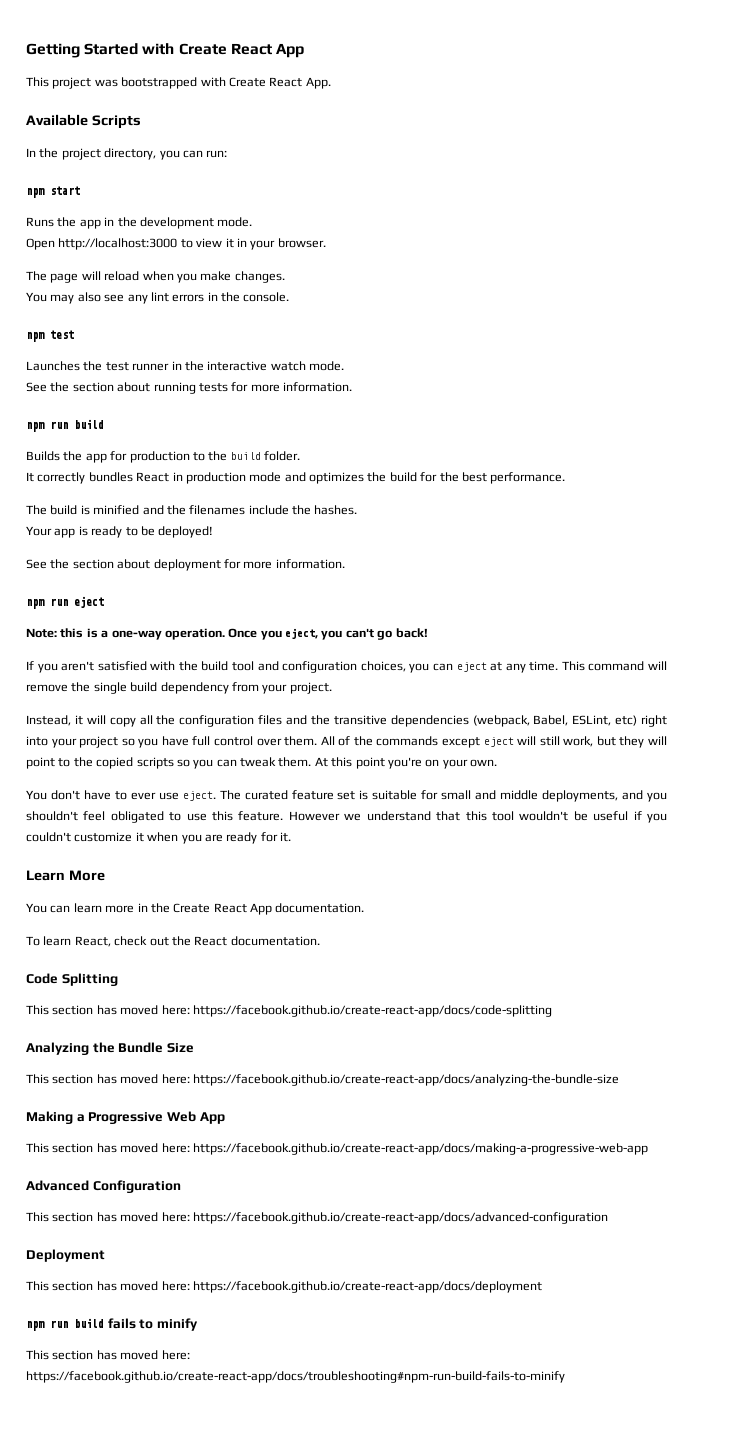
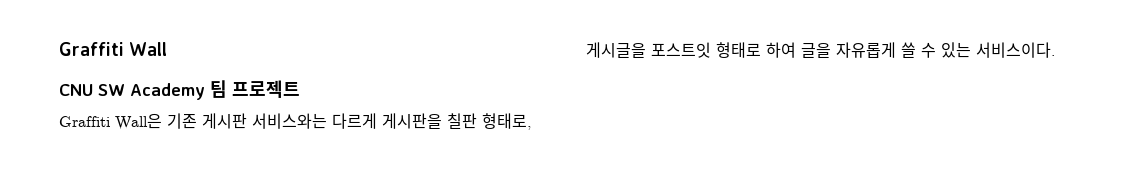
[26,43,304,58] [26,77,331,89] [26,114,141,129] [26,148,228,160] [26,186,80,198] [26,217,253,229] [26,238,326,250] [26,271,285,283] [26,292,290,304] [26,330,74,342] [26,361,344,371] [26,382,352,394] [26,419,104,432] [26,451,300,463] [26,472,566,484] [26,505,358,515] [26,526,214,538] [26,559,345,571] [26,596,104,609] [26,628,428,640] [26,661,667,673] [26,682,332,694] [26,715,667,727] [26,736,667,748] [26,757,497,769] [26,790,668,802] [26,811,667,823] [26,832,291,844] [26,870,105,881] [26,903,365,915] [26,936,320,947] [26,973,118,986] [26,1005,552,1017] [26,1042,194,1055] [26,1074,619,1086] [26,1111,225,1124] [26,1143,648,1155] [26,1180,181,1193] [26,1212,608,1224] [26,1249,105,1262] [26,1281,542,1293] [26,1318,198,1331] [26,1350,190,1360] [26,1371,565,1383] Getting Started with Create React App // This project was bootstrapped with Create React App. // Available Scripts // In the project directory, you can run: // npm start // Runs the app in the development mode. // Open http://localhost:3000 to view it in your browser. // The page will reload when you make changes. // You may also see any lint errors in the console. // npm test // Launches the test runner in the interactive watch mode. // See the section about running tests for more information. // npm run build // Builds the app for production to the build folder. // It correctly bundles React in production mode and optimizes the build for the best performance. // The build is minified and the filenames include the hashes. // Your app is ready to be deployed! // See the section about deployment for more information. // npm run eject // Note: this is a one-way operation. Once you eject, you can't go back! // If you aren't satisfied with the build tool and configuration choices, you can eject at any time. This command will remove the single build dependency from your project. // Instead, it will copy all the configuration files and the transitive dependencies (webpack, Babel, ESLint, etc) right into your project so you have full control over them. All of the commands except eject will still work, but they will point to the copied scripts so you can tweak them. At this point you're on your own. // You don't have to ever use eject. The curated feature set is suitable for small and middle deployments, and you shouldn't feel obligated to use this feature. However we understand that this tool wouldn't be useful if you couldn't customize it when you are ready for it. // Learn More // You can learn more in the Create React App documentation. // To learn React, check out the React documentation. // Code Splitting // This section has moved here: https://facebook.github.io/create-react-app/docs/code-splitting // Analyzing the Bundle Size // This section has moved here: https://facebook.github.io/create-react-app/docs/analyzing-the-bundle-size // Making a Progressive Web App // This section has moved here: https://facebook.github.io/create-react-app/docs/making-a-progressive-web-app // Advanced Configuration // This section has moved here: https://facebook.github.io/create-react-app/docs/advanced-configuration // Deployment // This section has moved here: https://facebook.github.io/create-react-app/docs/deployment // npm run build fails to minify // This section has moved here: https://facebook.github.io/create-react-app/docs/troubleshooting#npm-run-build-fails-to-minify -> [59,42,168,56] [59,80,300,100] [59,113,531,130] [586,42,1055,58] Graffiti Wall // CNU SW Academy 팀 프로젝트 // Graffiti Wall은 기존 게시판 서비스와는 다르게 게시판을 칠판 형태로, 게시글을 포스트잇 형태로 하여 글을 자유롭게 쓸 수 있는 서비스이다.

